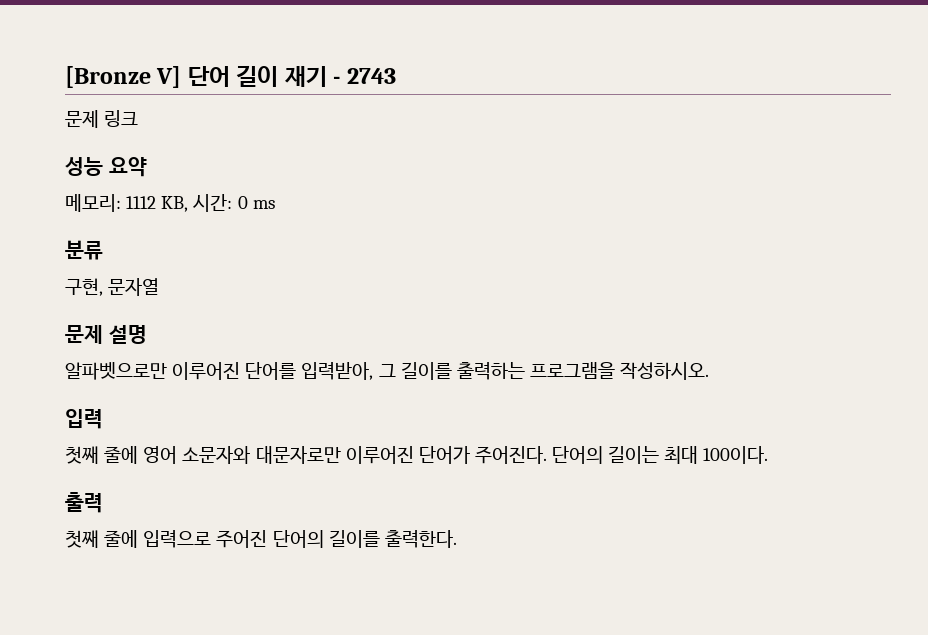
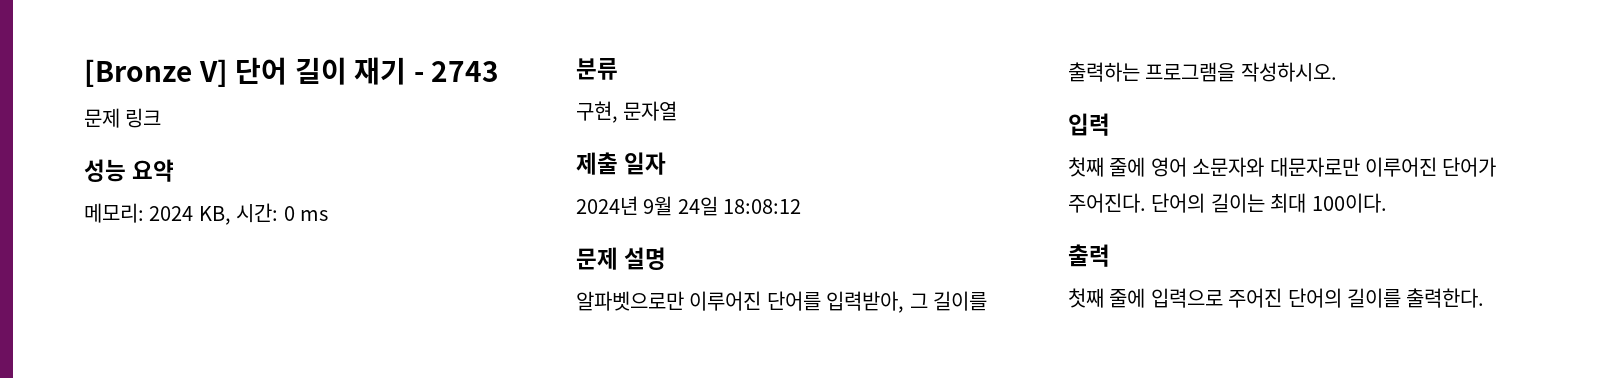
[126,196,157,209] 1112 -> [149,206,194,221] 2024
(160, 287) none -> [576,152,667,175] [576,196,802,216] // 제출 일자 // 2024년 9월 24일 18:08:12

